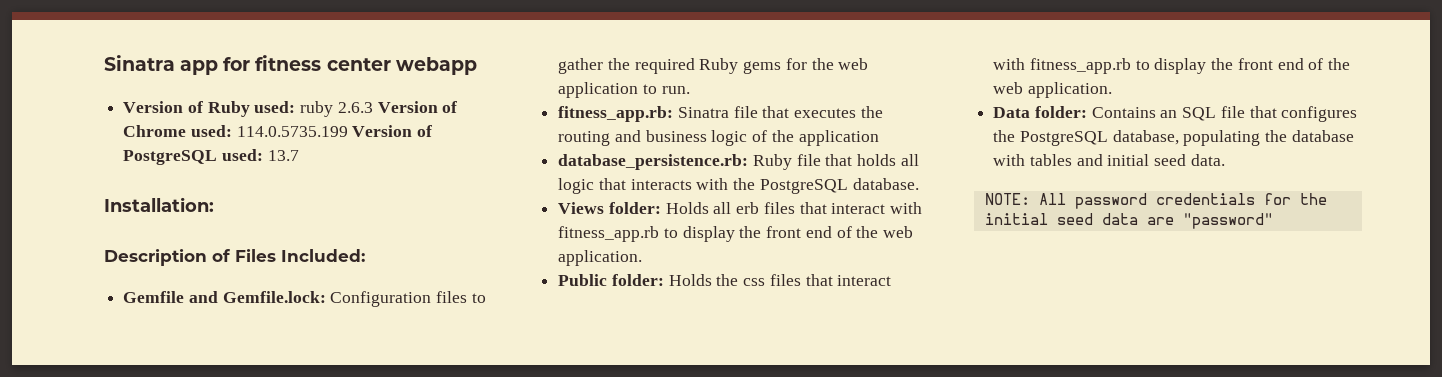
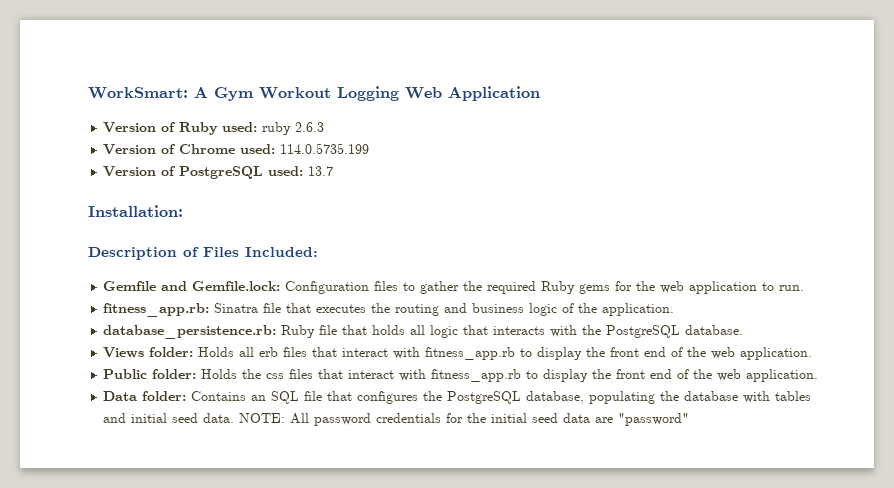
[104,55,477,75] Sinatra app for fitness center webapp -> [88,86,540,101] WorkSmart: A Gym Workout Logging Web Application
(373, 107) none -> (325, 127) //
(348, 131) none -> (370, 148) //
[798,130,879,146] application -> [602,303,675,316] application.
(1225, 160) // -> (235, 418) none

